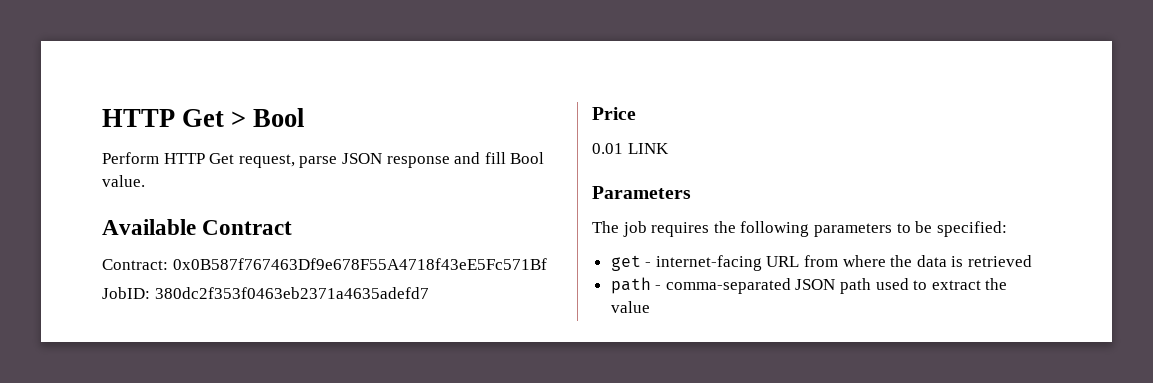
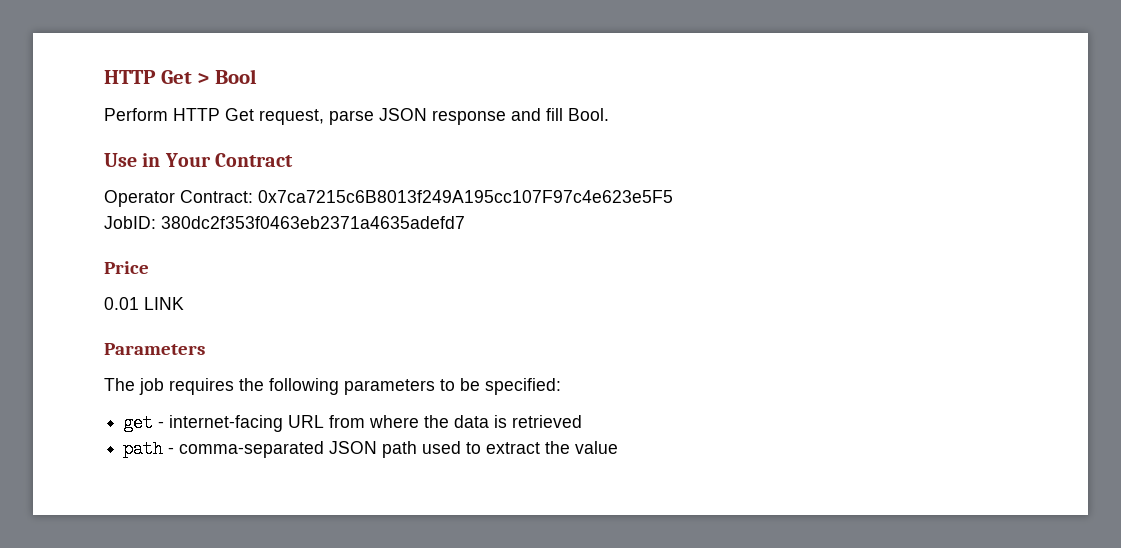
[510,152,545,164] [102,175,145,187] [102,219,293,235] [102,258,547,270] Bool value. // Available Contract // Contract: 0x0B587f767463Df9e678F55A4718f43eE5Fc571Bf -> [568,108,609,121] [104,153,293,167] [104,190,673,207] Bool. // Use in Your Contract // Operator Contract: 0x7ca7215c6B8013f249A195cc107F97c4e623e5F5

